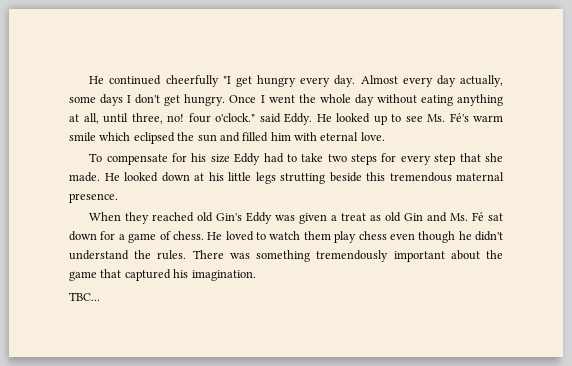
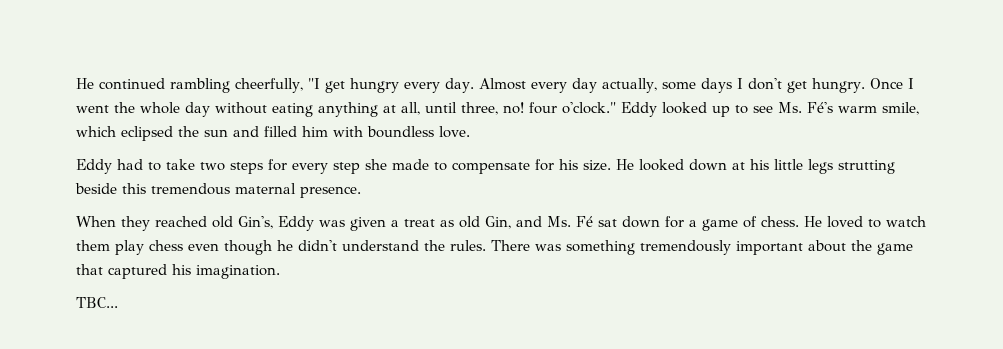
[165,75,219,87] cheerfully -> [170,78,303,93] rambling cheerfully,
[259,113,332,125] said Eddy. He -> [621,102,657,117] Eddy
[69,132,96,141] smile -> [882,102,919,115] smile,
[320,132,359,141] eternal -> [367,126,434,138] boundless
[89,153,230,165] To compensate for his size -> (470, 132) none
[459,153,503,162] [69,172,100,182] that she made. -> [365,159,611,174] she made to compensate for his size.
[216,213,243,221] Gin's -> [238,216,273,229] Gin's,
[404,213,424,221] Gin -> [485,216,511,229] Gin,

